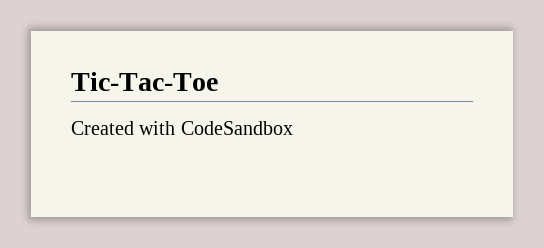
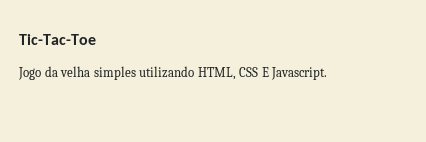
[71,121,293,135] Created with CodeSandbox -> [18,66,328,80] Jogo da velha simples utilizando HTML, CSS E Javascript.

